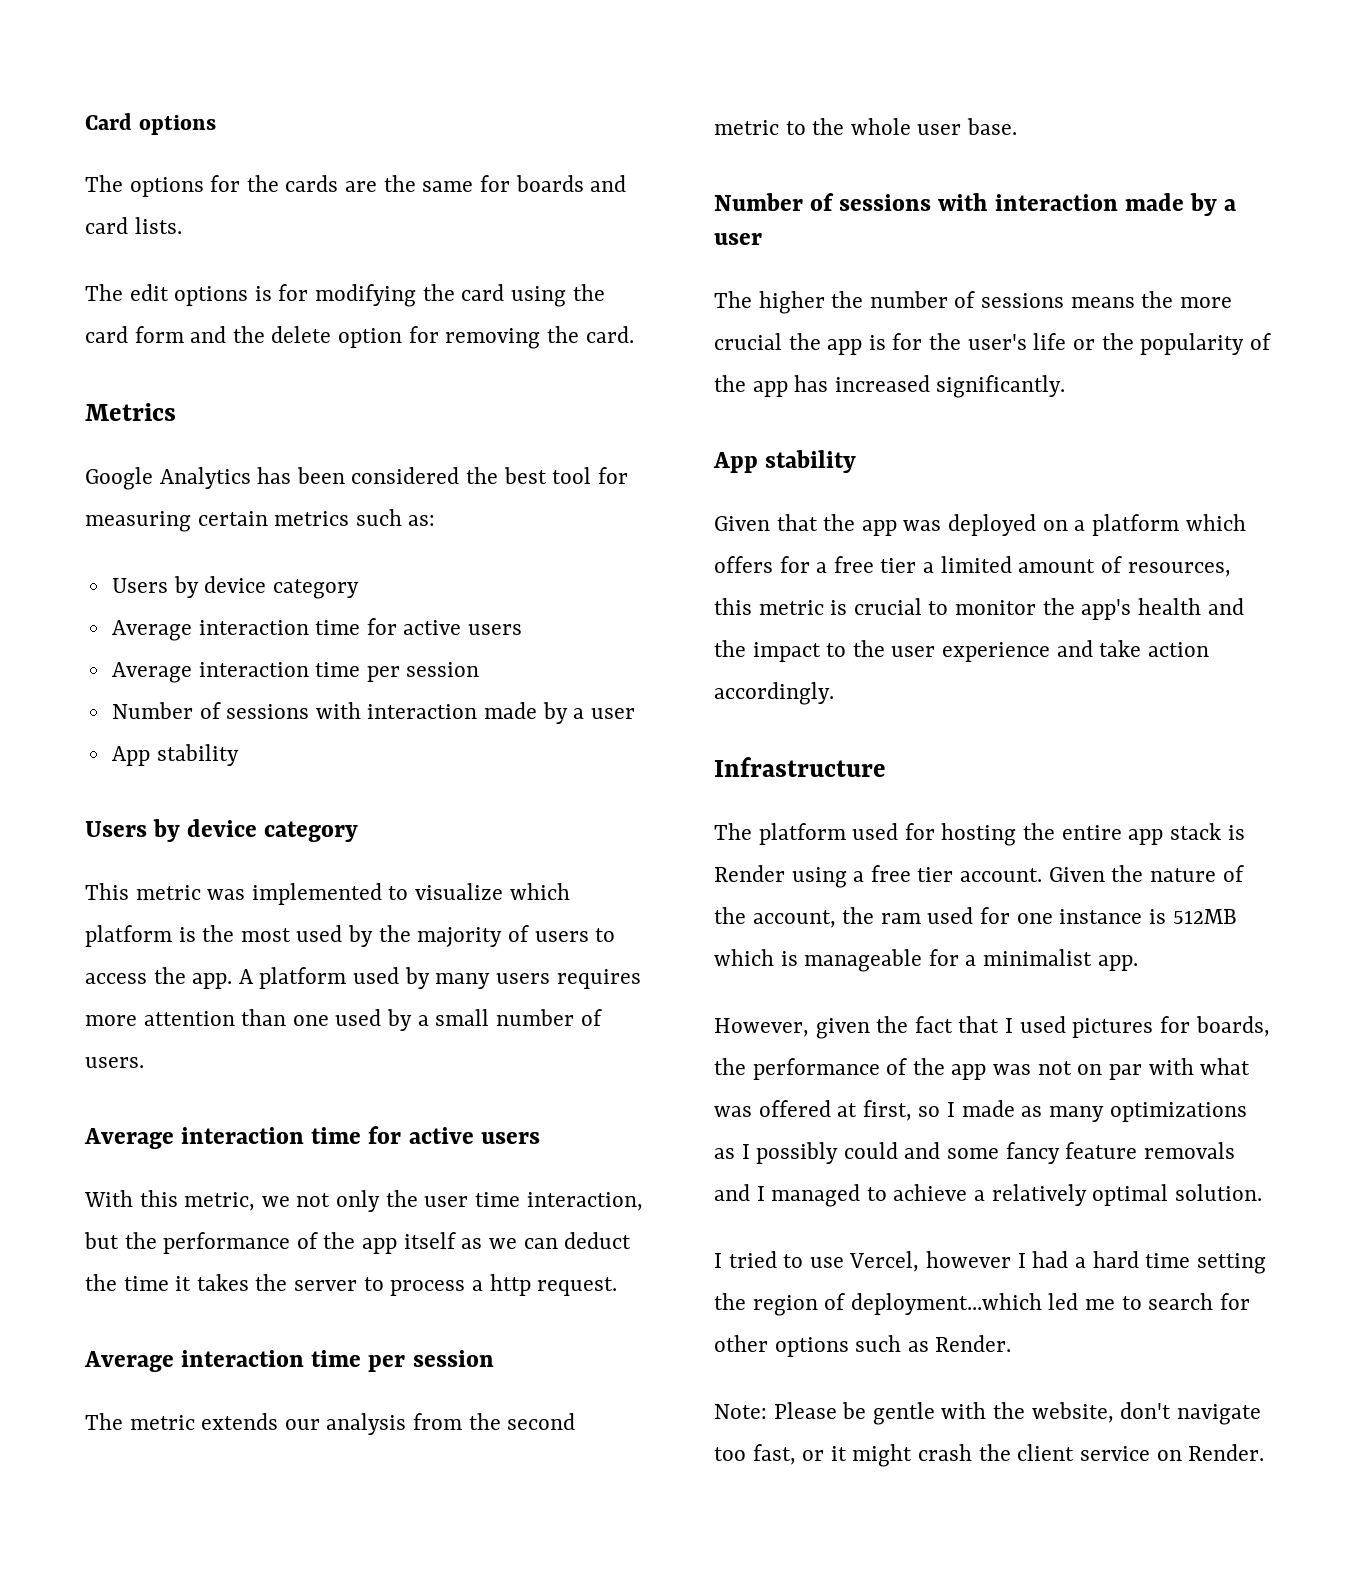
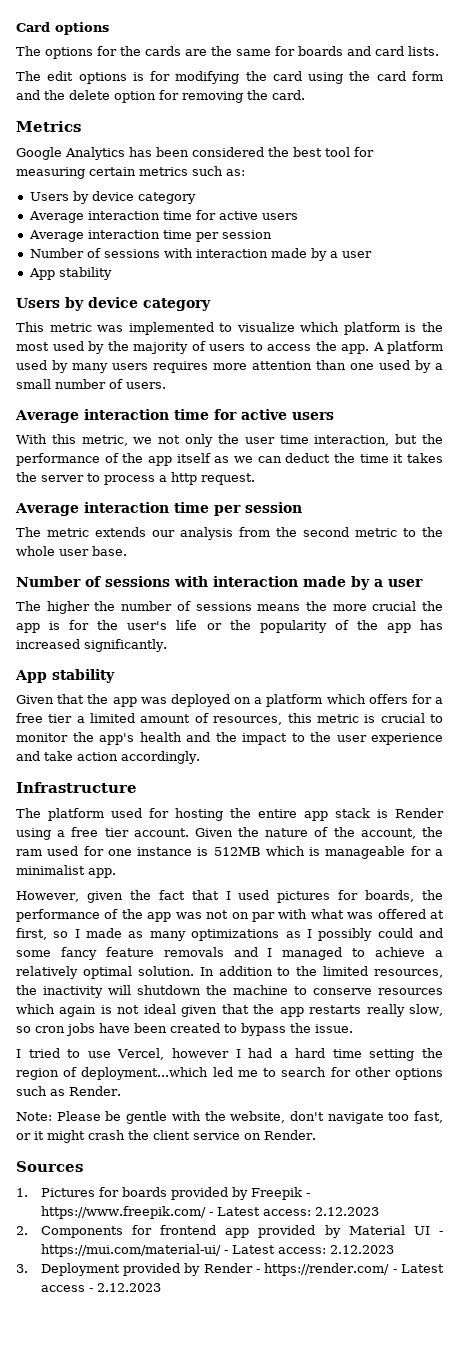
(1262, 1192) none -> [199,966,443,978] [16,985,443,998] [16,1004,444,1017] [16,1023,353,1036] In addition to the limited resources, the inactivity will shutdown the machine to conserve resources which again is not ideal given that the app restarts really slow, so cron jobs have been created to bypass the issue.
(1265, 1452) none -> [16,1161,83,1172] [16,1187,310,1200] [40,1206,379,1219] [16,1225,444,1238] [40,1244,394,1257] [16,1263,444,1276] [40,1283,161,1292] // Sources // 1. Pictures for boards provided by Freepik - https://www.freepik.com/ - Latest access: 2.12.2023 // 2. Components for frontend app provided by Material UI - https://mui.com/material-ui/ - Latest access: 2.12.2023 // 3. Deployment provided by Render - https://render.com/ - Latest access - 2.12.2023

